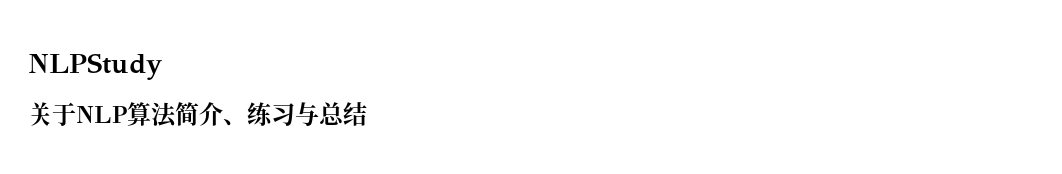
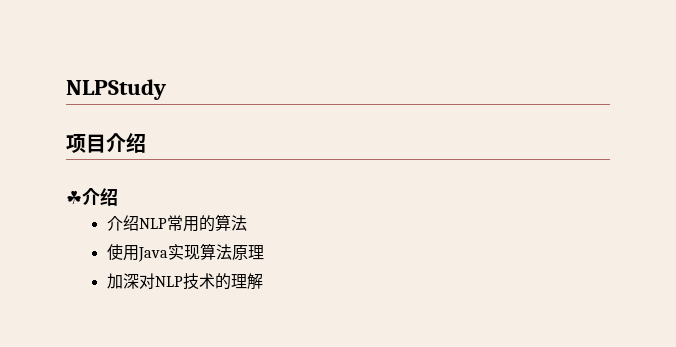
[28,102,367,128] 关于NLP算法简介、练习与总结 -> [66,133,146,153] [66,188,118,206] [106,214,247,232] [106,243,264,262] [106,273,263,290] 项目介绍 // ☘介绍 // 介绍NLP常用的算法 // 使用Java实现算法原理 // 加深对NLP技术的理解

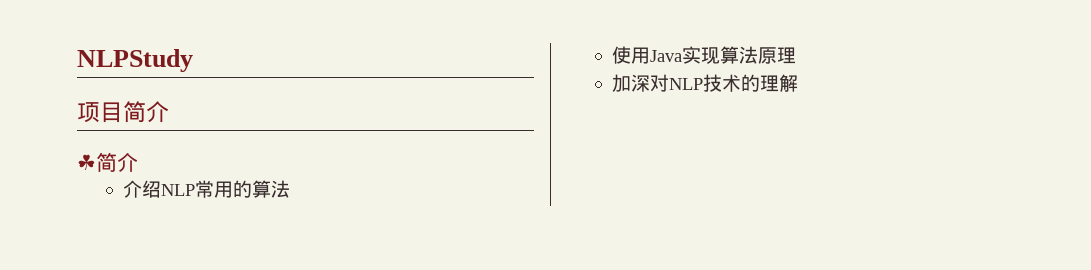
[106,133,146,153] 介绍 -> [123,101,169,123] 简介
[82,188,118,206] 介绍 -> [96,152,138,172] 简介

